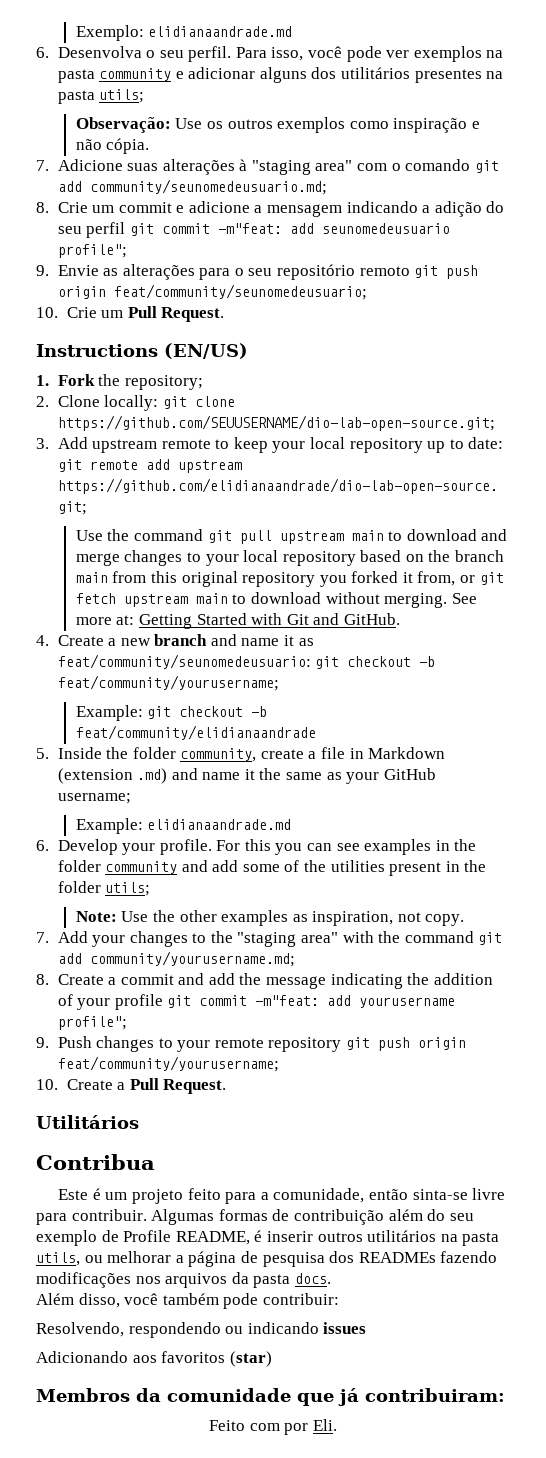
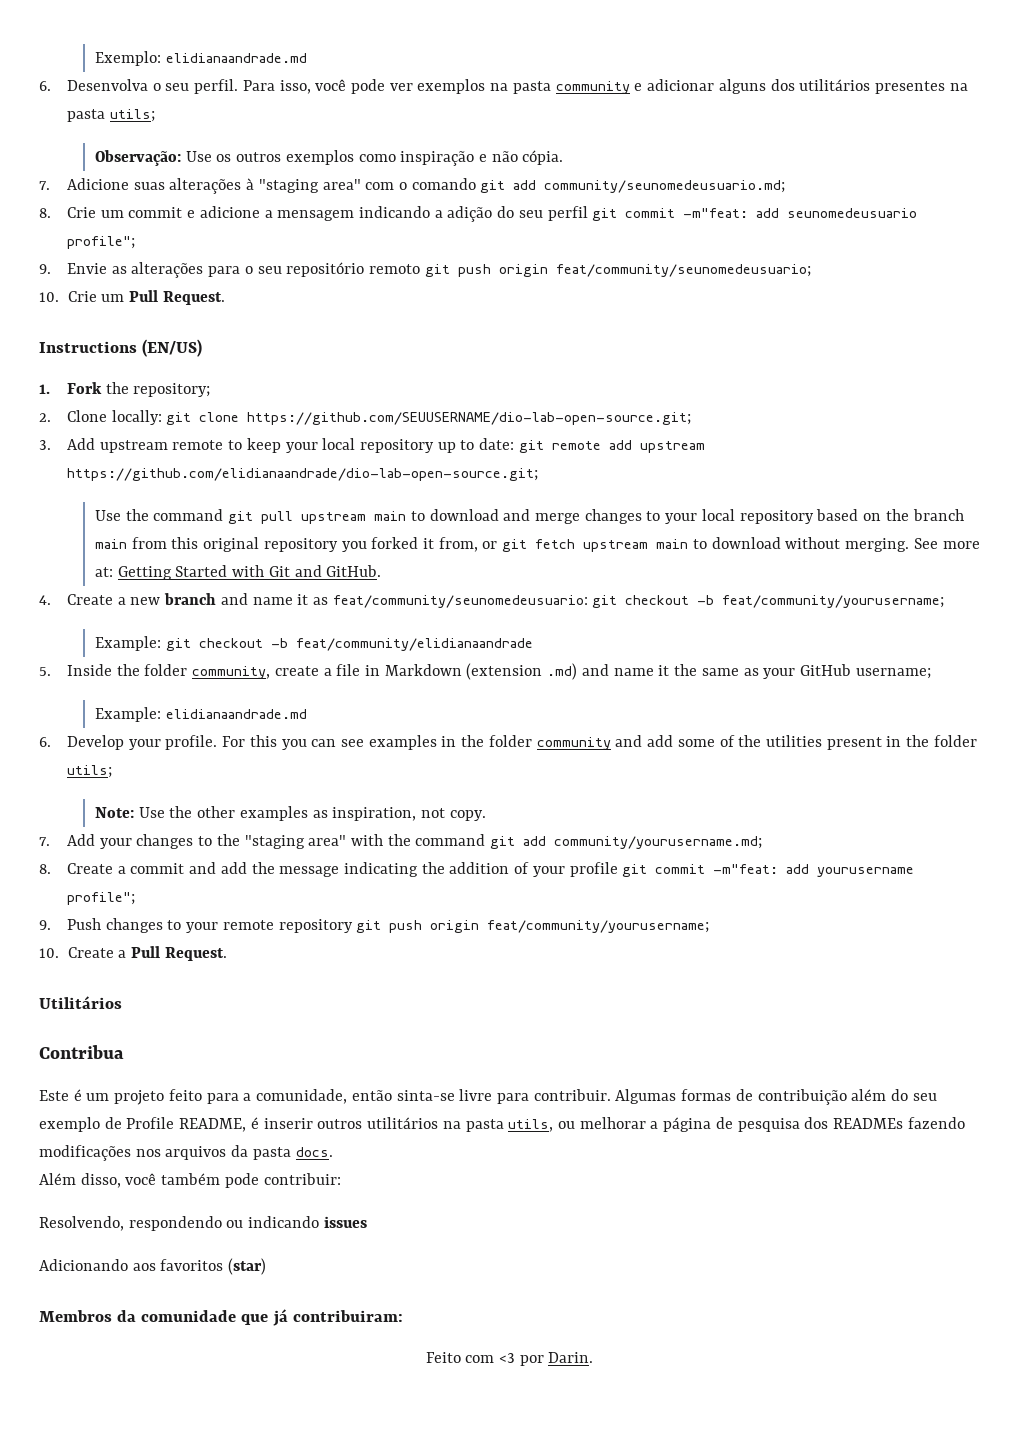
[284,1419,337,1435] por Eli. -> [499,1352,594,1366] <3 por Darin.

